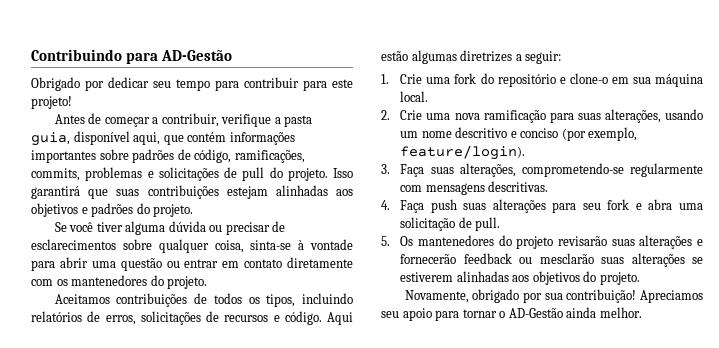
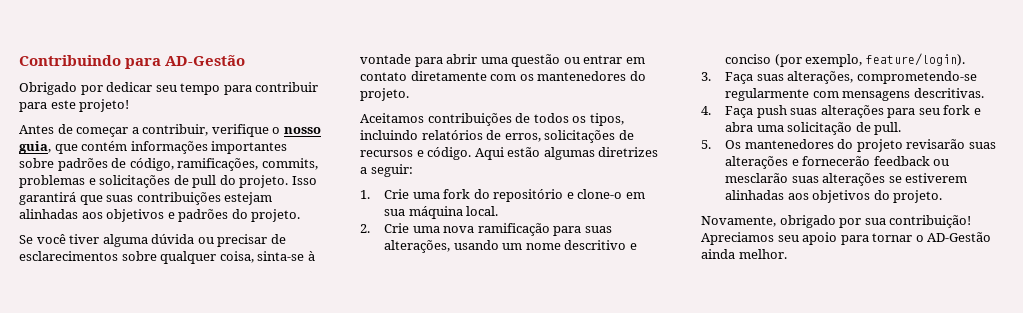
[274,115,313,127] [31,131,161,146] a pasta guia, disponível aqui, -> [272,127,321,134] [19,141,51,154] o nosso guia,

